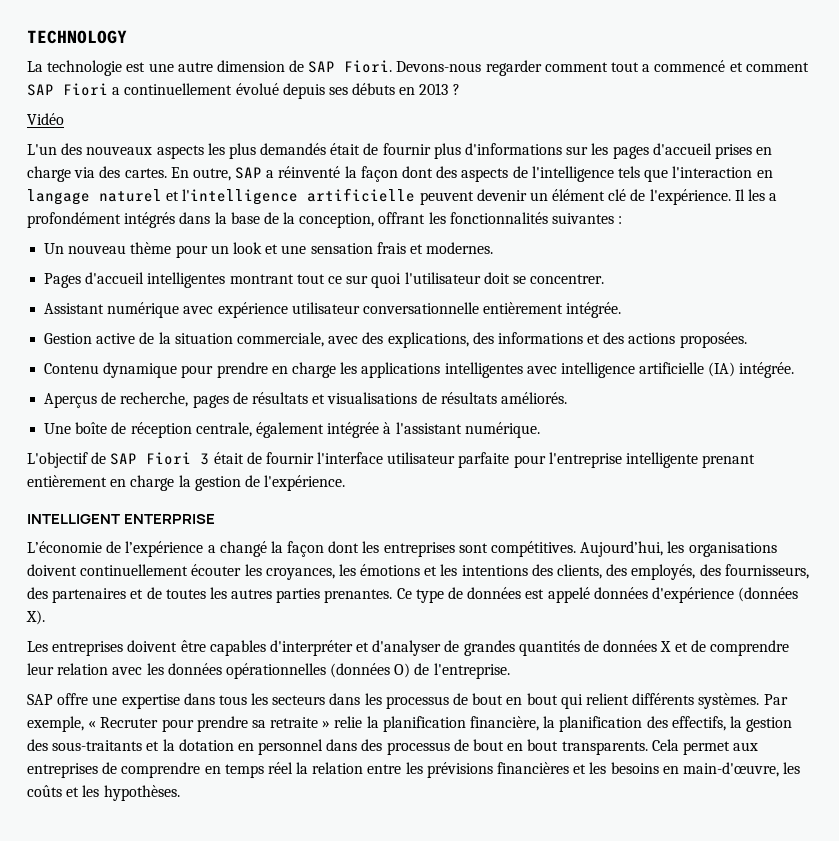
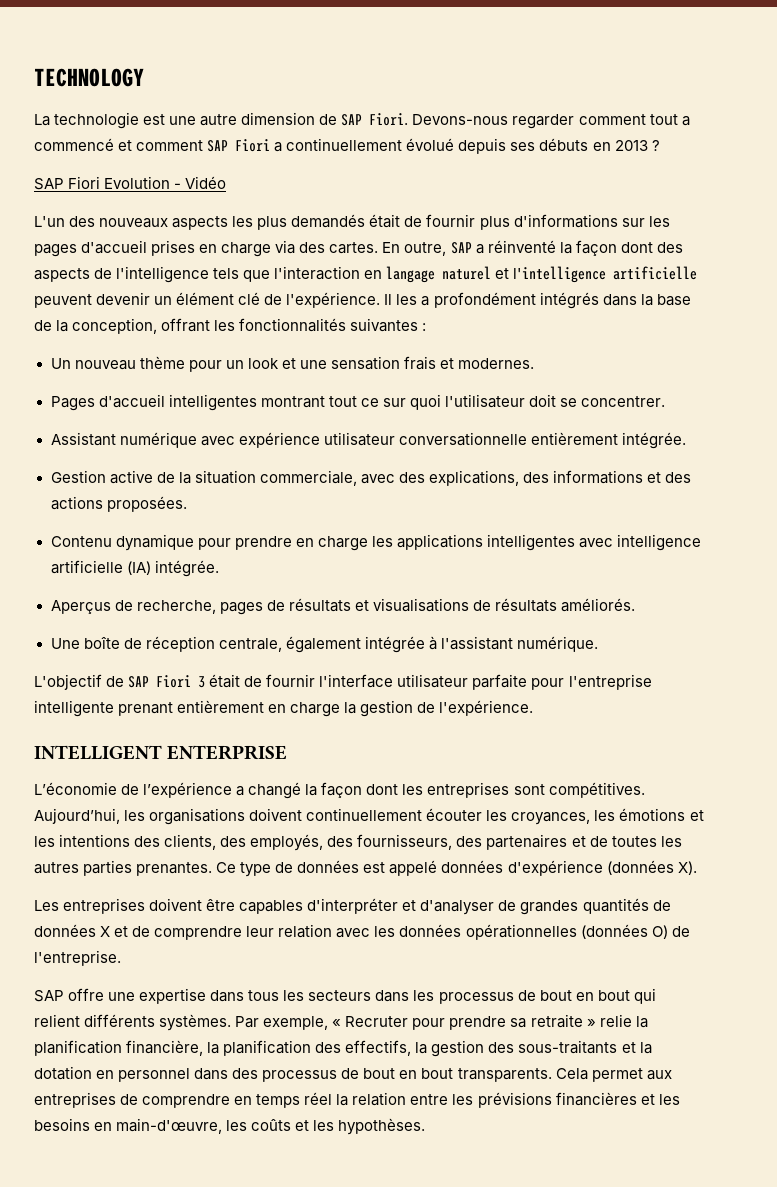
(460, 89) none -> [34,176,182,190] SAP Fiori Evolution -

